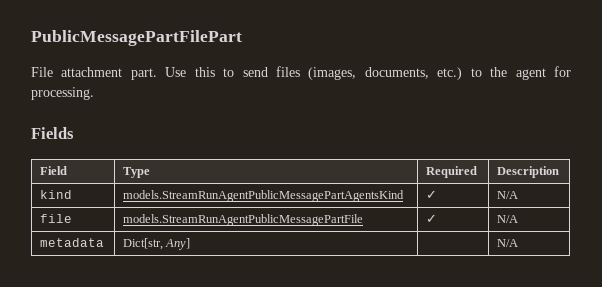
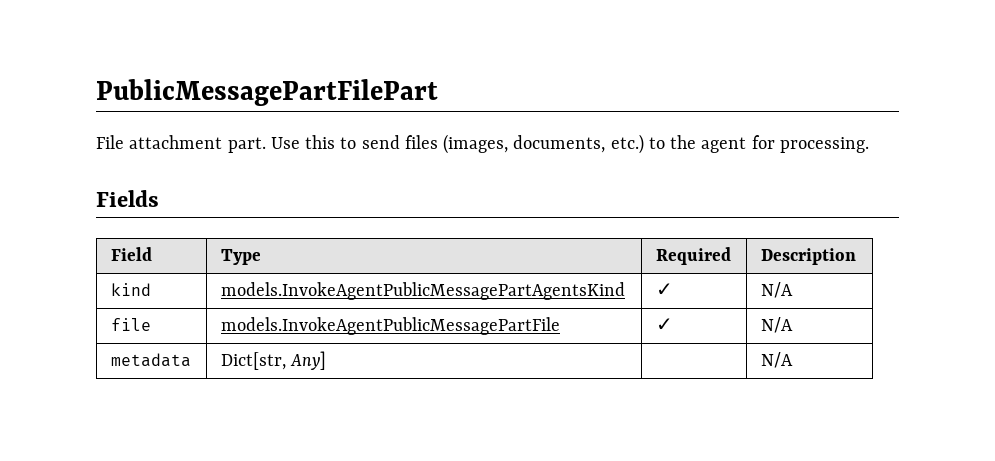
[123,190,405,202] models.StreamRunAgentPublicMessagePartAgentsKind -> [220,282,625,300] models.InvokeAgentPublicMessagePartAgentsKind
[123,214,364,226] models.StreamRunAgentPublicMessagePartFile -> [220,317,560,335] models.InvokeAgentPublicMessagePartFile

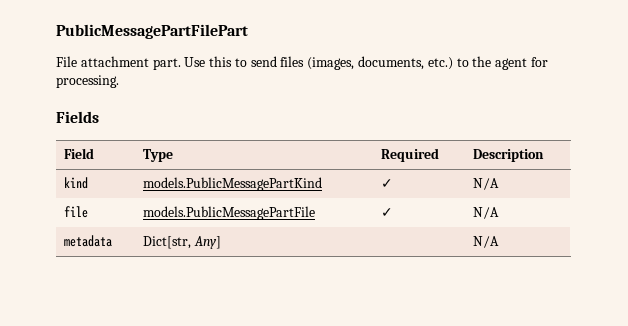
[220,282,625,300] models.InvokeAgentPublicMessagePartAgentsKind -> [142,177,322,191] models.PublicMessagePartKind
[220,317,560,335] models.InvokeAgentPublicMessagePartFile -> [142,206,315,220] models.PublicMessagePartFile

